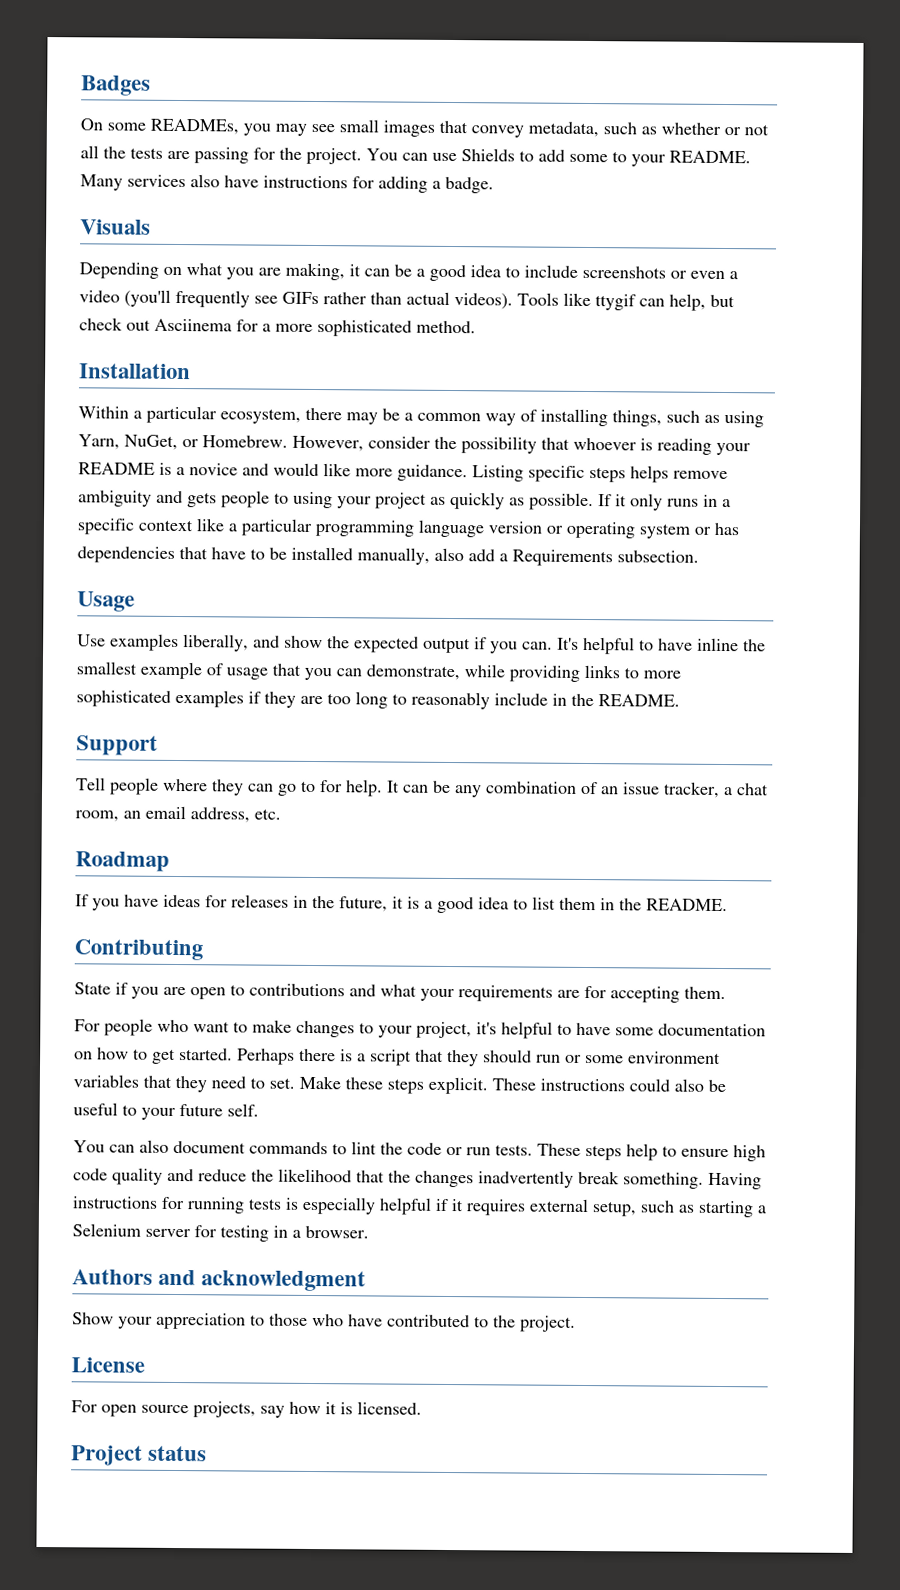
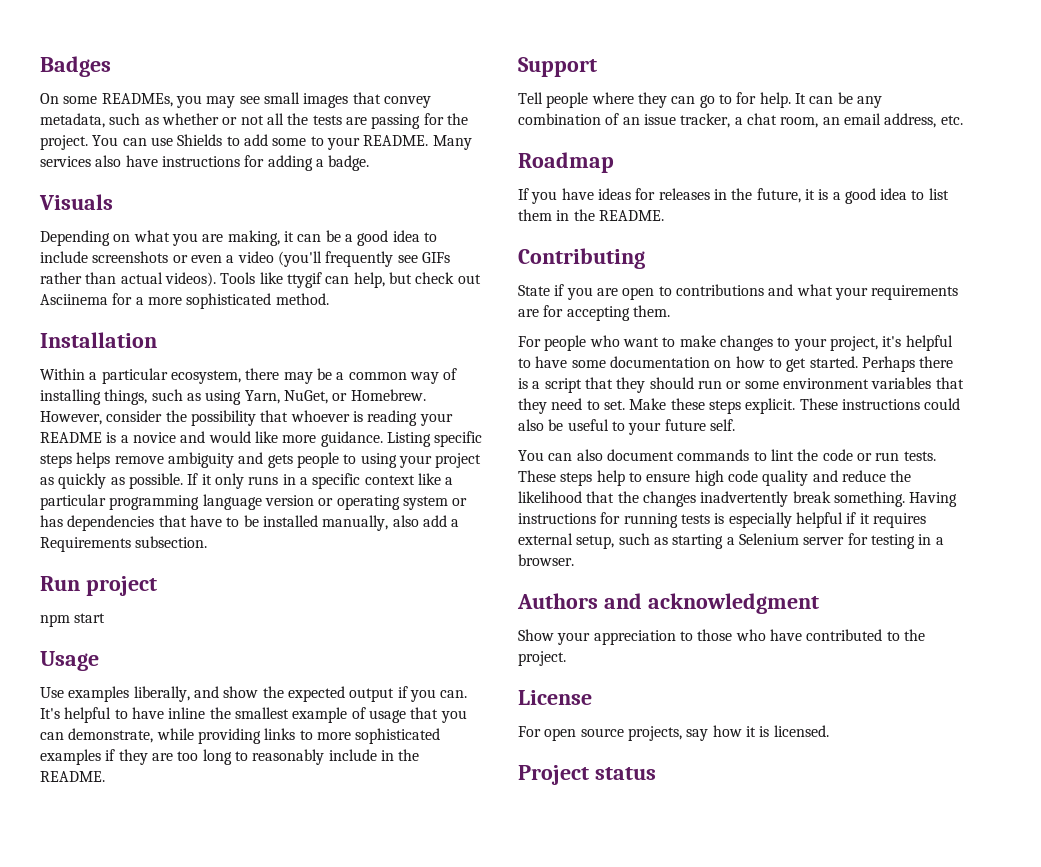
(699, 556) none -> [40,576,157,596] [40,613,106,627] // Run project // npm start

